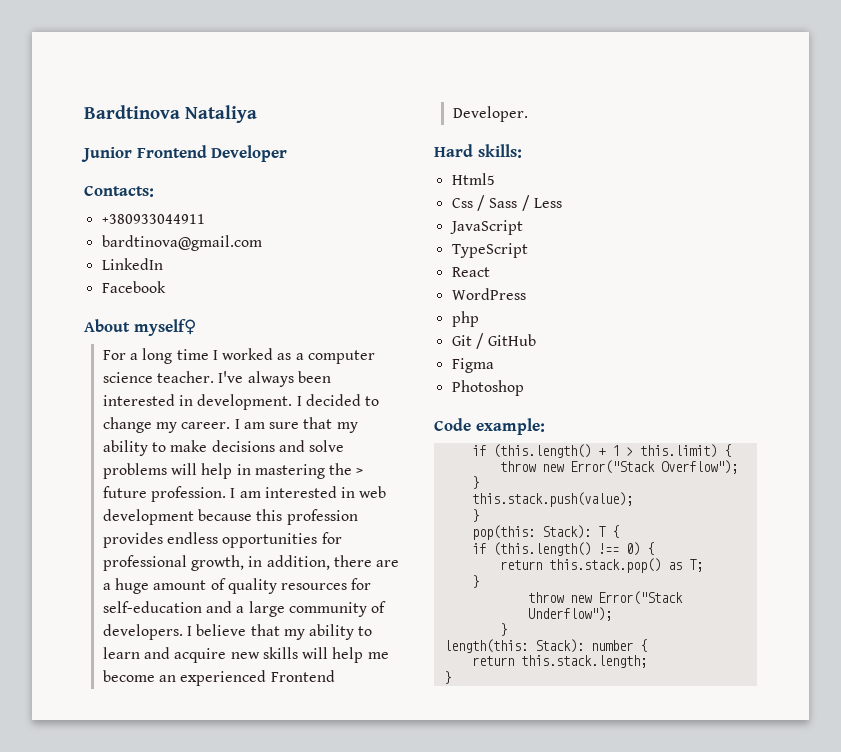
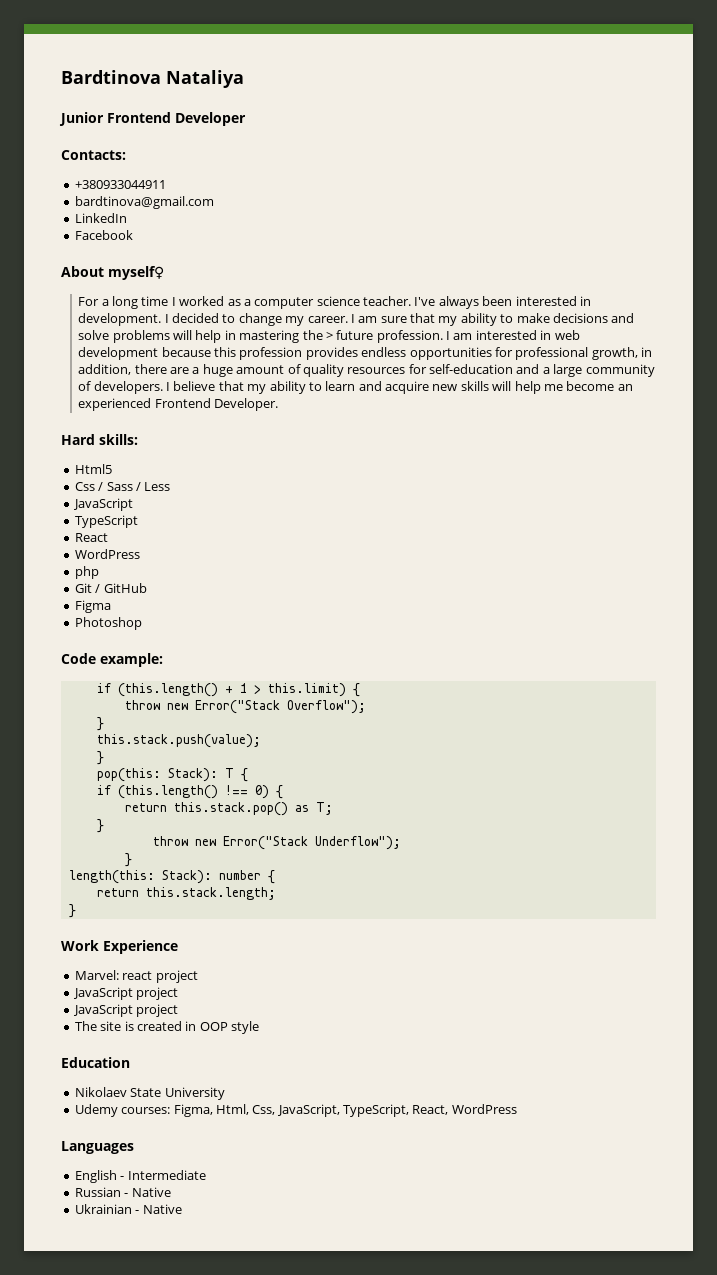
(451, 677) none -> [61,940,178,954] [74,970,198,983] [72,987,179,1000] [72,1004,179,1017] [74,1021,259,1034] [61,1057,130,1068] [74,1087,225,1100] [74,1104,517,1117] [61,1141,134,1154] [74,1170,206,1183] [74,1187,171,1197] [74,1204,182,1214] // Work Experience // Marvel: react project // JavaScript project // JavaScript project // The site is created in OOP style // Education // Nikolaev State University // Udemy courses: Figma, Html, Css, JavaScript, TypeScript, React, WordPress // Languages // English - Intermediate // Russian - Native // Ukrainian - Native

